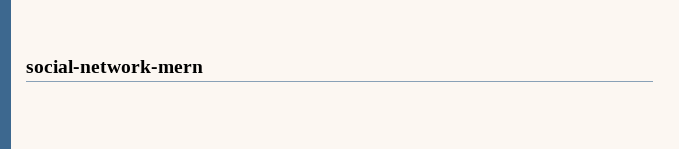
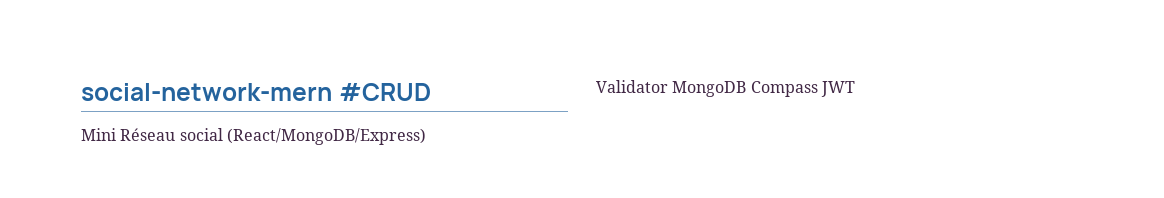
(203, 66) none -> [338,83,431,101] [81,128,426,145] [596,80,855,97] #CRUD // Mini Réseau social (React/MongoDB/Express) // Validator MongoDB Compass JWT

